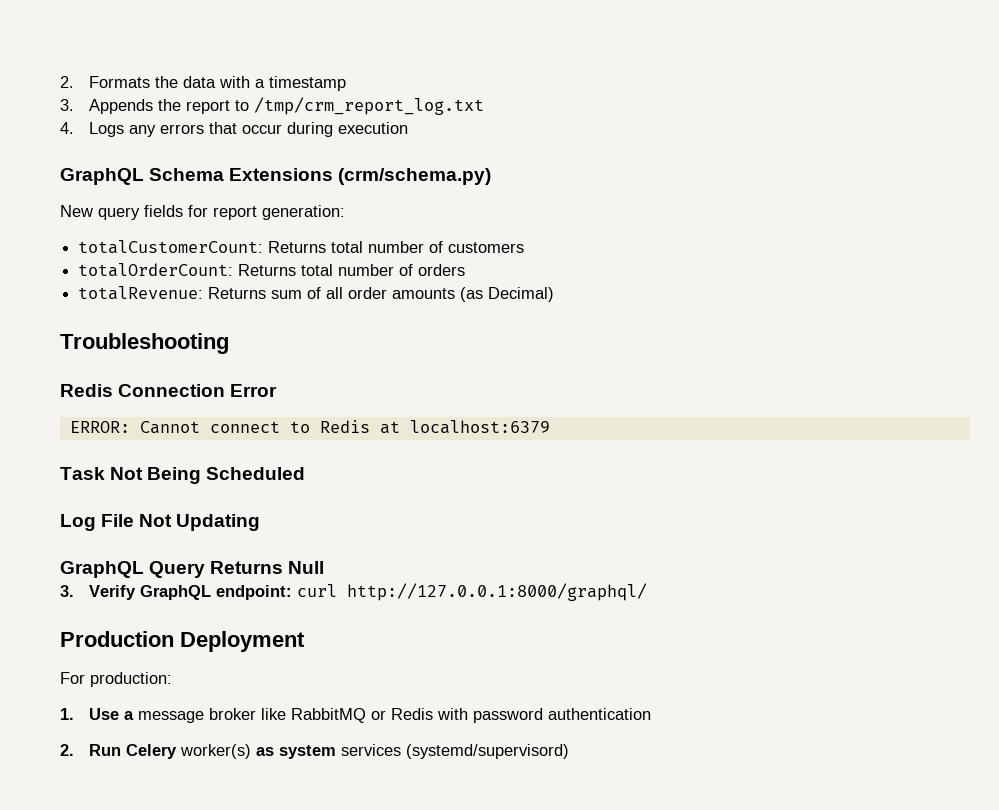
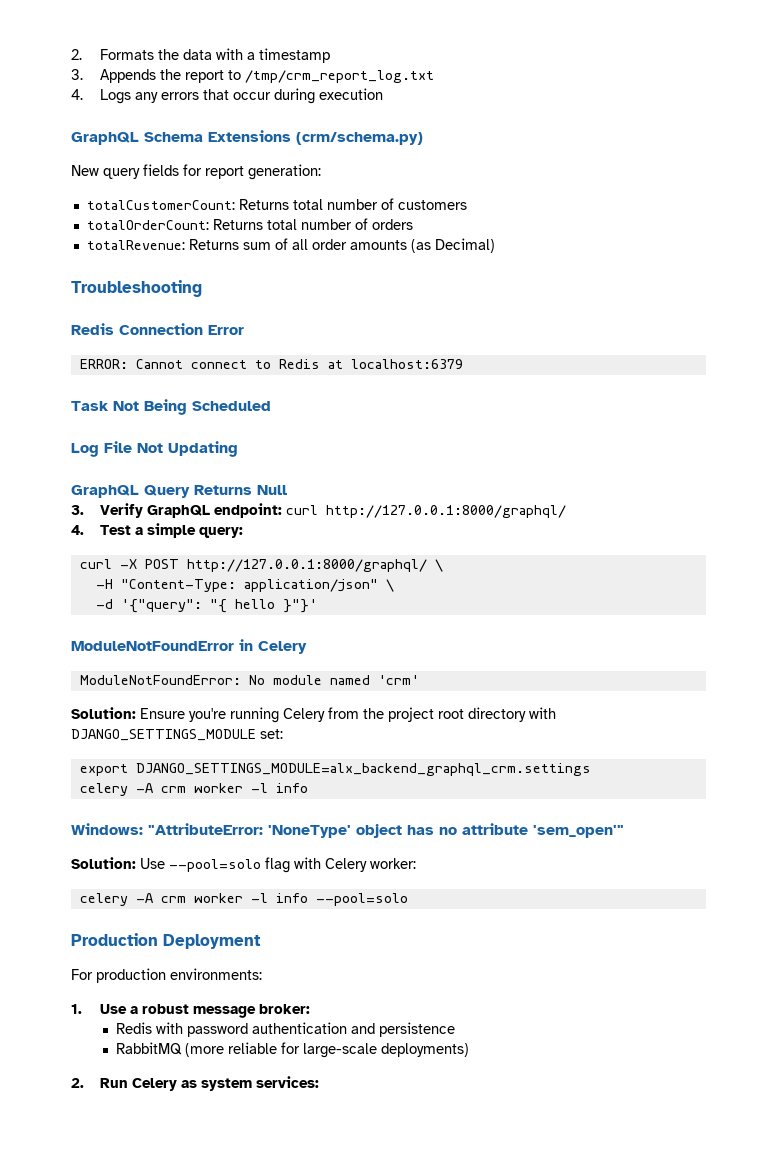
(647, 592) none -> [71,523,243,538] [79,559,443,572] [95,579,394,592] [95,599,317,613] [71,639,307,654] [79,675,419,685] [71,707,556,723] [71,729,283,741] [79,763,591,776] [79,783,308,796] [71,823,624,838] [71,857,416,873] [79,893,408,906] // 4. Test a simple query: // curl -X POST http://127.0.0.1:8000/graphql/ \ // -H "Content-Type: application/json" \ // -d '{"query": "{ hello }"}' // ModuleNotFoundError in Celery // ModuleNotFoundError: No module named 'crm' // Solution: Ensure you're running Celery from the project root directory with DJANGO_SETTINGS_MODULE set: // export DJANGO_SETTINGS_MODULE=alx_backend_graphql_crm.settings // celery -A crm worker -l info // Windows: "AttributeError: 'NoneType' object has no attribute 'sem_open'" // Solution: Use --pool=solo flag with Celery worker: // celery -A crm worker -l info --pool=solo
[90,672,172,687] production: -> [96,968,262,983] production environments:
[137,708,386,723] message broker like RabbitMQ or -> [141,1004,310,1018] robust message broker: //
(651, 714) none -> [350,1022,455,1037] [115,1042,469,1058] and persistence // RabbitMQ (more reliable for large-scale deployments)
[179,744,251,759] worker(s) -> (177, 1084) none
[340,744,569,759] services (systemd/supervisord) -> [255,1076,319,1088] services:

